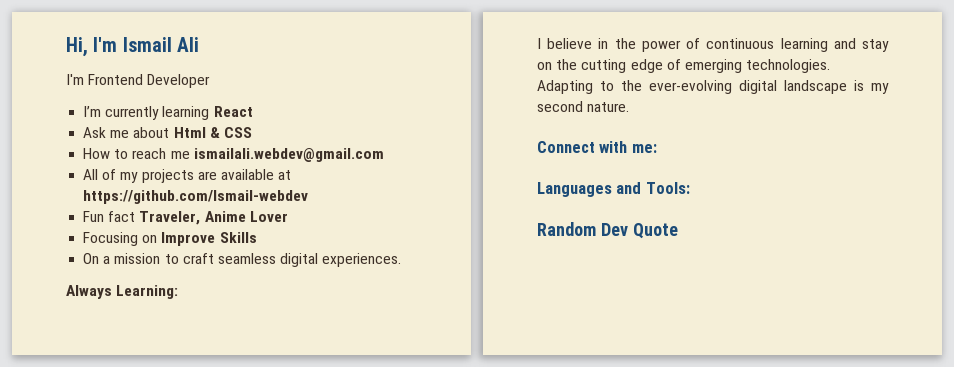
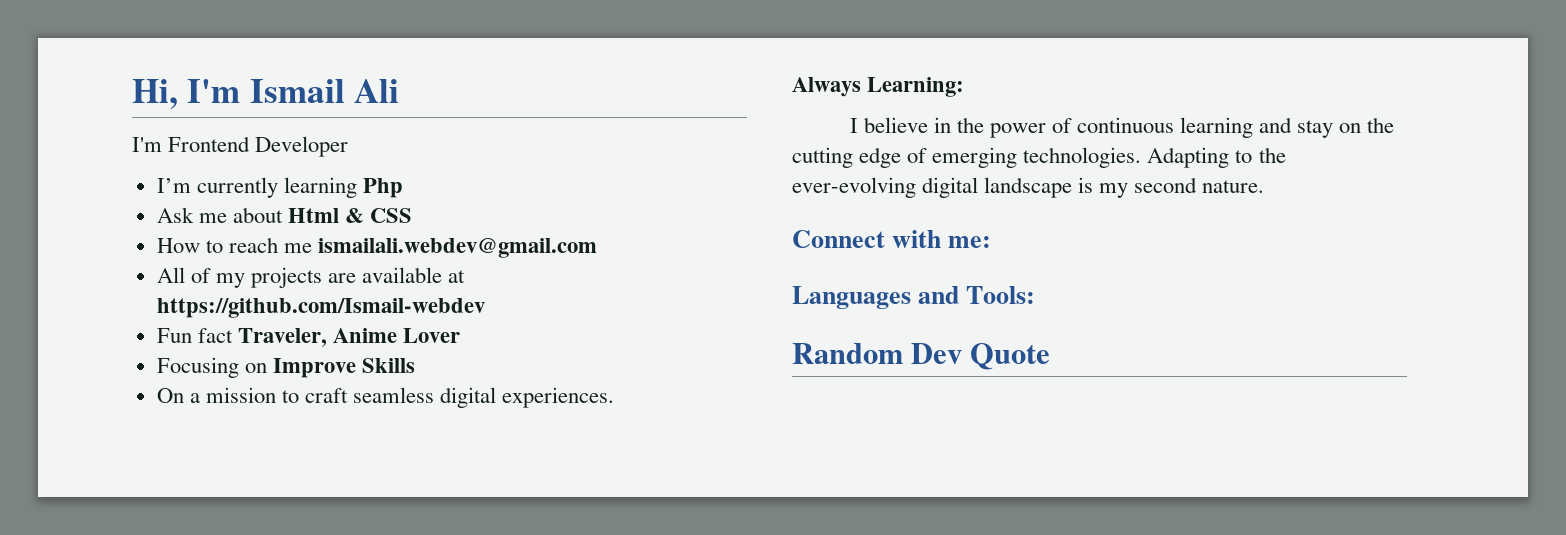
[213,106,253,117] React -> [362,178,403,198] Php

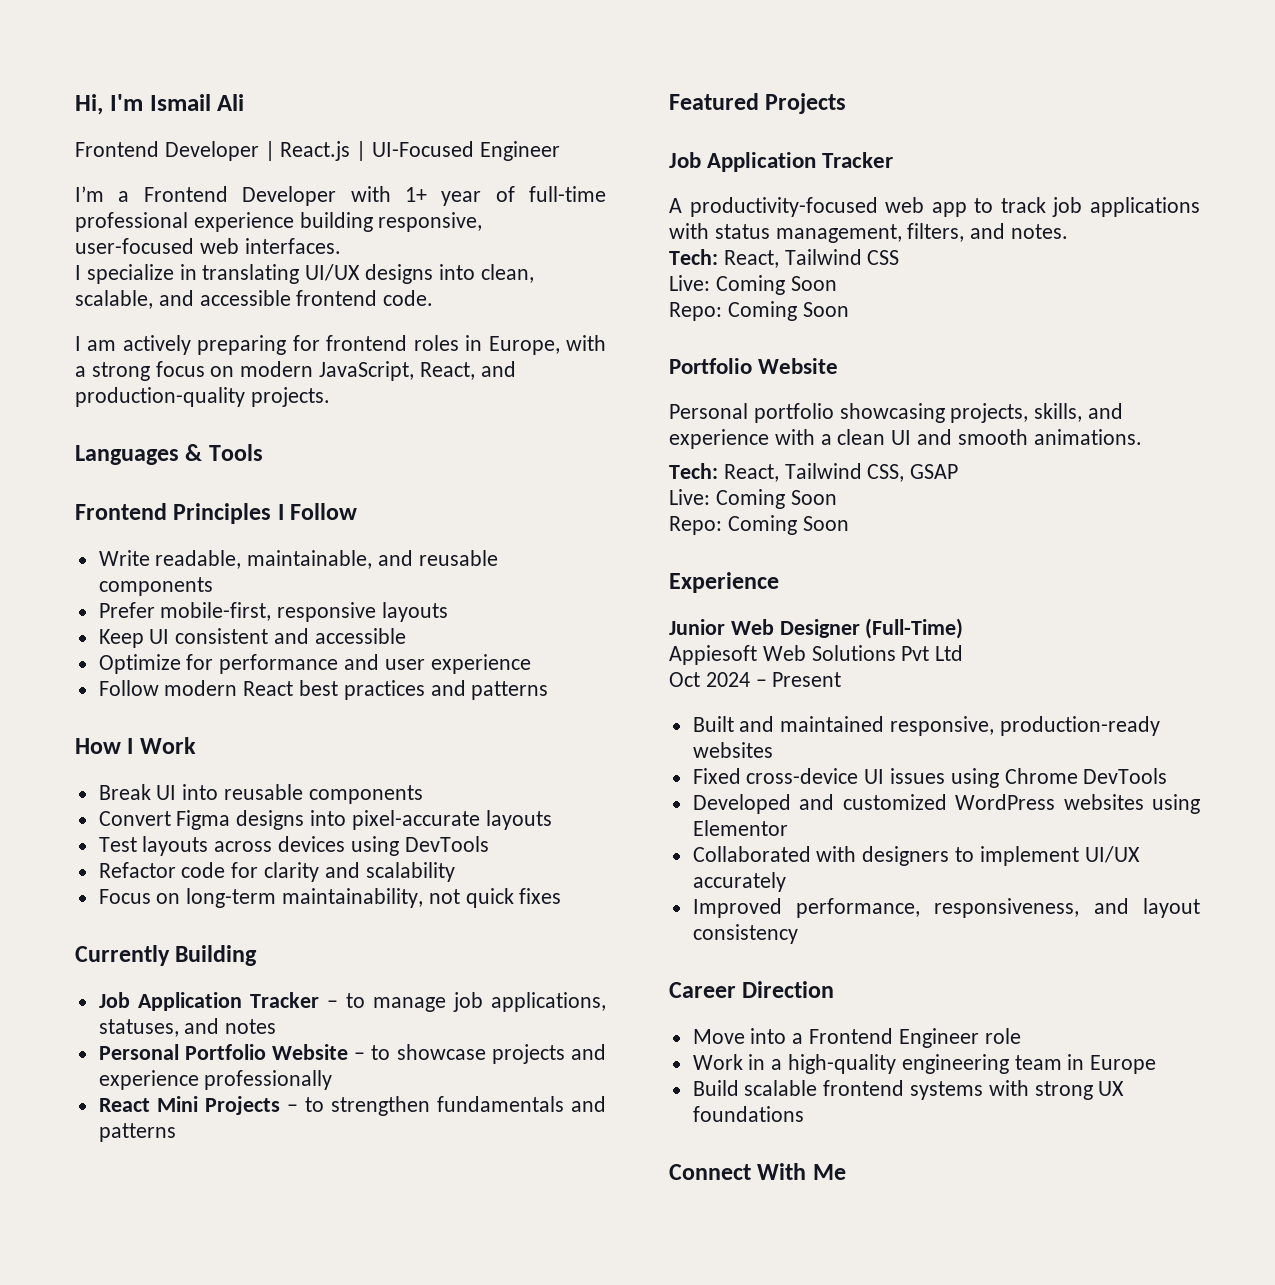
[132,136,349,157] [156,177,403,198] [156,207,413,223] [156,237,598,258] [156,267,466,288] [156,298,485,318] [156,328,461,347] [156,357,415,378] [156,387,615,408] [792,77,965,97] [849,117,1395,138] [792,147,1286,168] [792,177,1265,198] [792,230,992,248] [792,286,1036,309] [792,343,1051,370] I'm Frontend Developer // I’m currently learning Php // Ask me about Html & CSS // How to reach me ismailali.webdev@gmail.com // All of my projects are available at https://github.com/Ismail-webdev // Fun fact Traveler, Anime Lover // Focusing on Improve Skills // On a mission to craft seamless digital experiences. // Always Learning: // I believe in the power of continuous learning and stay on the cutting edge of emerging technologies. Adapting to the ever-evolving digital landscape is my second nature. // Connect with me: // Languages and Tools: // Random Dev Quote -> [75,141,560,161] [75,186,606,206] [75,212,483,232] [75,238,341,254] [75,264,534,284] [75,290,434,309] [75,335,606,355] [75,361,516,381] [75,387,330,407] [75,444,263,465] [75,503,358,524] [98,550,498,569] [98,577,213,596] [98,602,449,622] [98,628,406,648] [98,654,531,674] [98,680,549,700] [75,737,196,754] [98,784,423,804] [98,810,552,830] [98,836,489,856] [98,862,455,882] [98,888,562,908] [75,945,258,966] [98,992,606,1012] [98,1018,277,1037] [98,1044,606,1064] [98,1070,333,1090] [98,1096,607,1116] [98,1123,176,1142] [669,93,847,114] [669,152,894,172] [669,197,1200,217] [669,223,1069,243] [669,249,900,268] [669,275,837,295] [669,301,849,321] [669,358,839,374] [669,403,1124,423] [669,429,1142,449] [669,463,959,482] [669,489,837,509] [669,515,849,535] [669,572,779,593] [669,618,964,639] [669,645,964,665] [669,672,842,687] [692,716,1160,736] [692,742,773,758] [692,768,1168,788] [692,794,1200,814] [692,820,788,836] [692,846,1140,866] [692,872,786,892] [692,898,1200,918] [692,924,798,944] [669,981,835,998] [692,1028,1021,1048] [692,1054,1157,1074] [692,1080,1125,1100] [692,1106,804,1122] [669,1163,846,1180] Frontend Developer | React.js | UI-Focused Engineer // I’m a Frontend Developer with 1+ year of full-time professional experience building responsive, user-focused web interfaces. // I specialize in translating UI/UX designs into clean, scalable, and accessible frontend code. // I am actively preparing for frontend roles in Europe, with a strong focus on modern JavaScript, React, and production-quality projects. // Languages & Tools // Frontend Principles I Follow // Write readable, maintainable, and reusable components // Prefer mobile-first, responsive layouts // Keep UI consistent and accessible // Optimize for performance and user experience // Follow modern React best practices and patterns // How I Work // Break UI into reusable components // Convert Figma designs into pixel-accurate layouts // Test layouts across devices using DevTools // Refactor code for clarity and scalability // Focus on long-term maintainability, not quick fixes // Currently Building // Job Application Tracker – to manage job applications, statuses, and notes // Personal Portfolio Website – to showcase projects and experience professionally // React Mini Projects – to strengthen fundamentals and patterns // Featured Projects // Job Application Tracker // A productivity-focused web app to track job applications with status management, filters, and notes. // Tech: React, Tailwind CSS // Live: Coming Soon // Repo: Coming Soon // Portfolio Website // Personal portfolio showcasing projects, skills, and experience with a clean UI and smooth animations. // Tech: React, Tailwind CSS, GSAP // Live: Coming Soon // Repo: Coming Soon // Experience // Junior Web Designer (Full-Time) // Appiesoft Web Solutions Pvt Ltd // Oct 2024 – Present // Built and maintained responsive, production-ready websites // Fixed cross-device UI issues using Chrome DevTools // Developed and customized WordPress websites using Elementor // Collaborated with designers to implement UI/UX accurately // Improved performance, responsiveness, and layout consistency // Career Direction // Move into a Frontend Engineer role // Work in a high-quality engineering team in Europe // Build scalable frontend systems with strong UX foundations // Connect With Me

